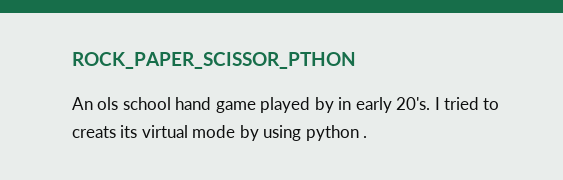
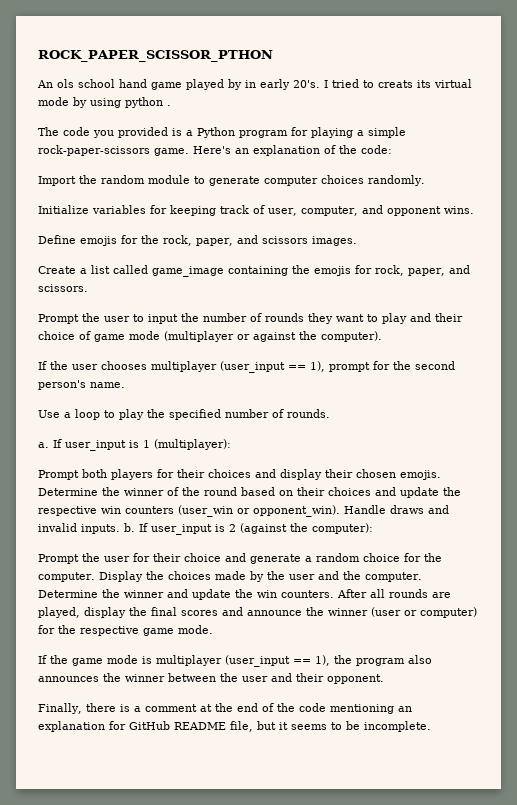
(368, 137) none -> [38,127,406,138] [38,145,392,156] [38,175,425,186] [38,205,474,216] [38,235,357,246] [38,265,470,277] [38,284,88,292] [38,313,463,324] [38,331,382,342] [38,361,455,373] [38,380,125,390] [38,409,330,420] [38,439,231,451] [38,469,441,480] [38,487,461,498] [38,505,449,517] [38,523,373,535] [38,553,442,564] [38,571,422,582] [38,589,451,600] [38,607,477,618] [38,625,213,636] [38,655,432,667] [38,673,384,684] [38,703,412,714] [38,721,431,732] // The code you provided is a Python program for playing a simple rock-paper-scissors game. Here's an explanation of the code: // Import the random module to generate computer choices randomly. // Initialize variables for keeping track of user, computer, and opponent wins. // Define emojis for the rock, paper, and scissors images. // Create a list called game_image containing the emojis for rock, paper, and scissors. // Prompt the user to input the number of rounds they want to play and their choice of game mode (multiplayer or against the computer). // If the user chooses multiplayer (user_input == 1), prompt for the second person's name. // Use a loop to play the specified number of rounds. // a. If user_input is 1 (multiplayer): // Prompt both players for their choices and display their chosen emojis. Determine the winner of the round based on their choices and update the respective win counters (user_win or opponent_win). Handle draws and invalid inputs. b. If user_input is 2 (against the computer): // Prompt the user for their choice and generate a random choice for the computer. Display the choices made by the user and the computer. Determine the winner and update the win counters. After all rounds are played, display the final scores and announce the winner (user or computer) for the respective game mode. // If the game mode is multiplayer (user_input == 1), the program also announces the winner between the user and their opponent. // Finally, there is a comment at the end of the code mentioning an explanation for GitHub README file, but it seems to be incomplete.

